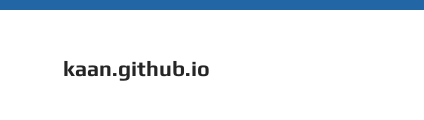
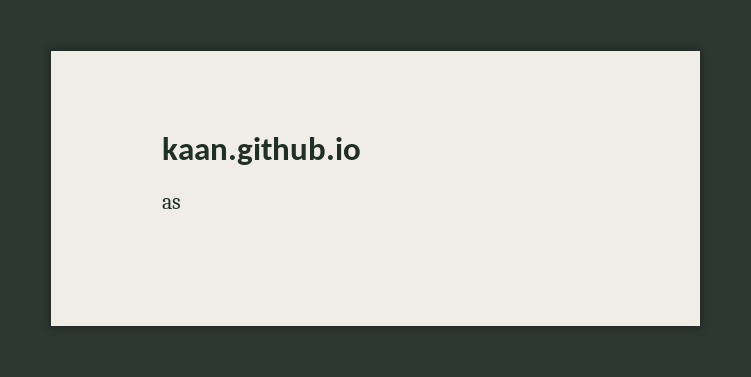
(210, 70) none -> [162,198,181,209] // as

